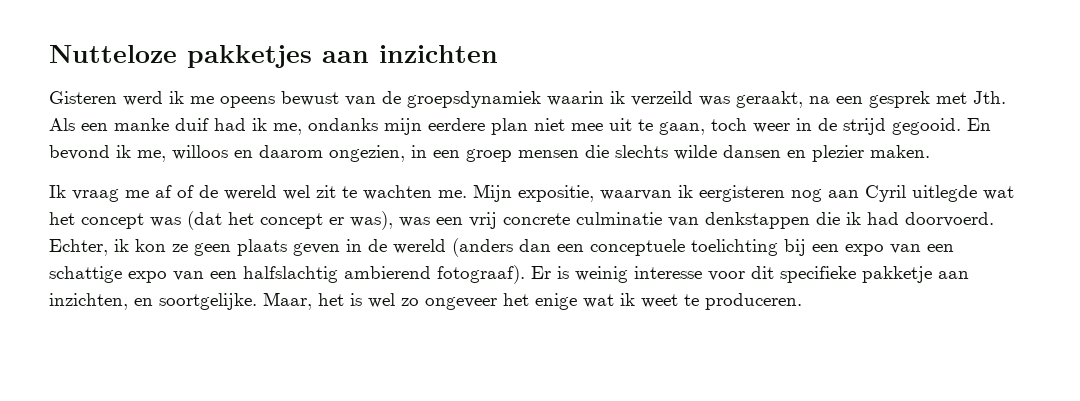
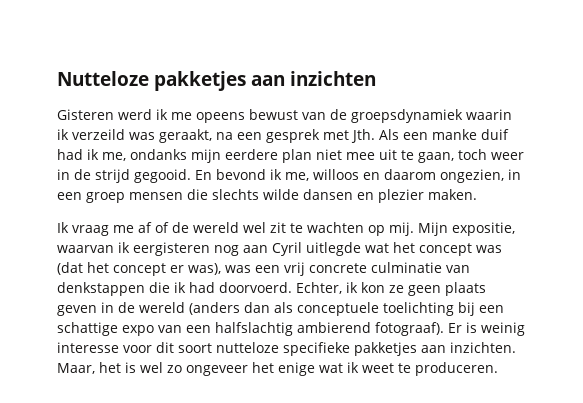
[438,190,467,198] me. -> [368,222,414,236] op mij.
[557,244,584,252] een -> [274,302,293,313] als
[845,244,954,256] expo van een -> (504, 309) none
[780,266,969,283] [49,293,257,310] specifieke pakketje aan inzichten, en soortgelijke. -> [178,342,516,356] soort nutteloze specifieke pakketjes aan inzichten.

